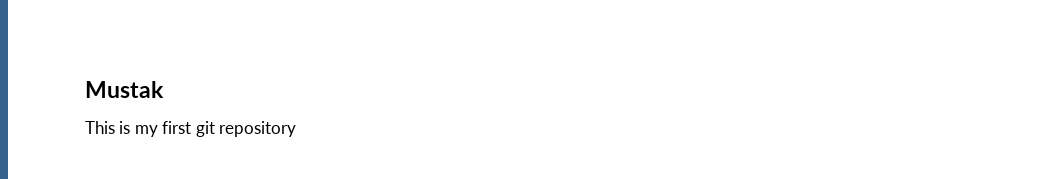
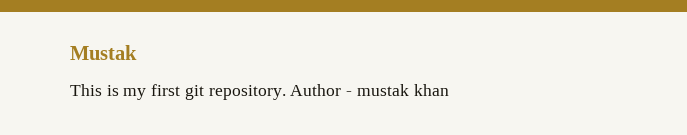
[219,121,297,137] repository -> [208,84,449,100] repository. Author - mustak khan

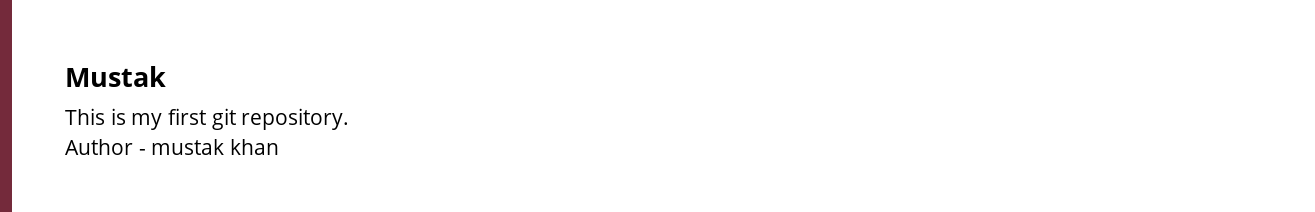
(286, 92) none -> (350, 119) //

